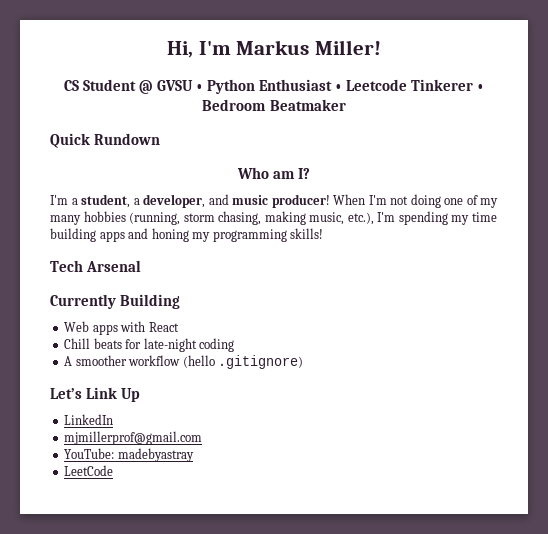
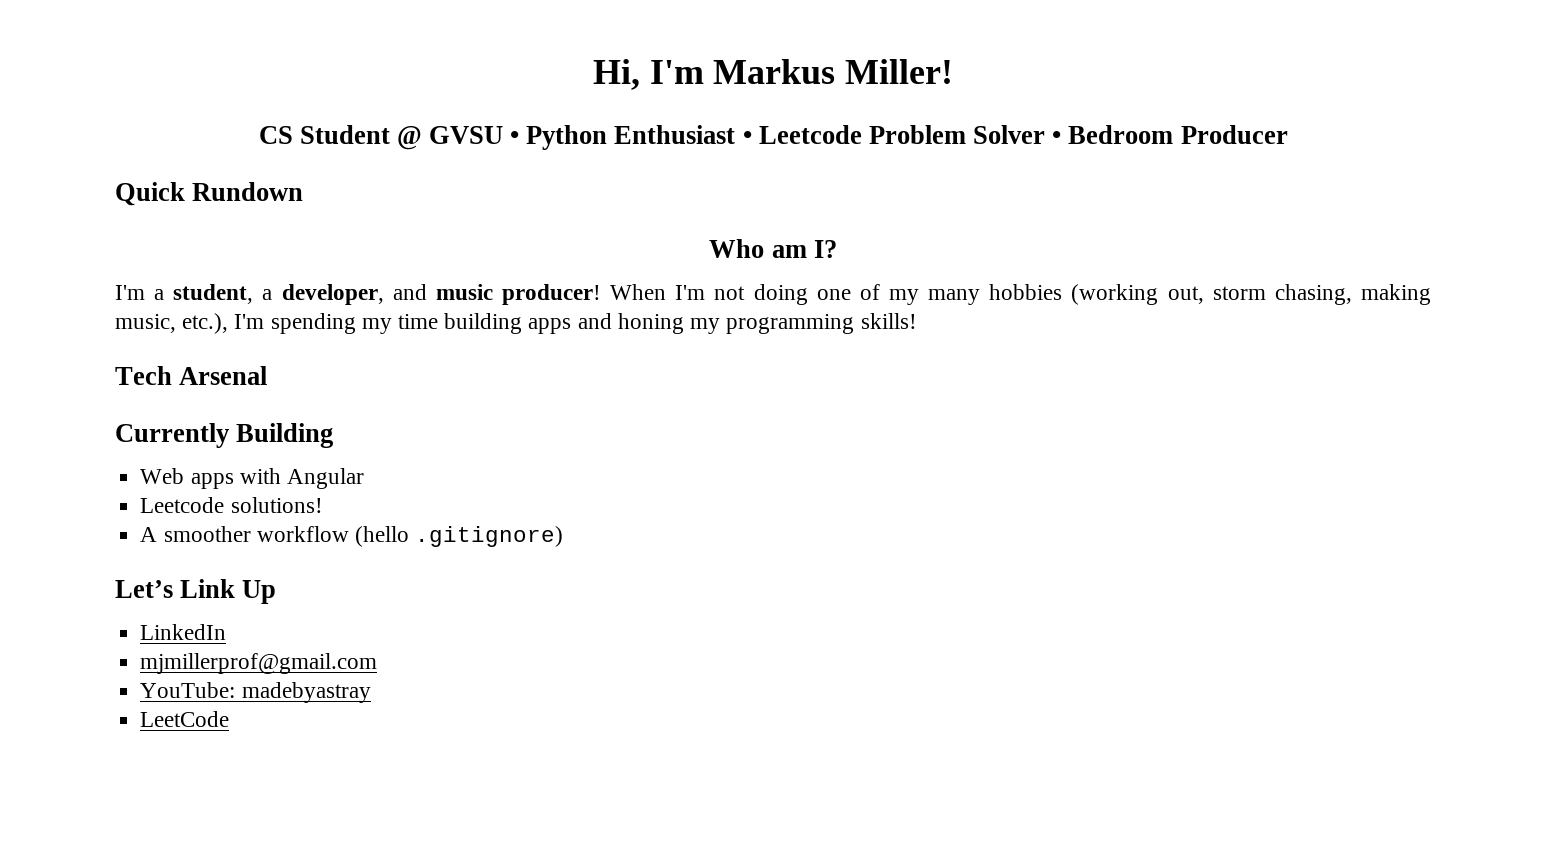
[411,79,474,91] Tinkerer -> [868,125,1046,144] Problem Solver
[269,99,346,111] Beatmaker -> [1180,125,1288,144] Producer
[129,212,181,225] (running, -> [1071,284,1204,305] (working out,
[148,322,179,332] [64,338,235,352] React // Chill beats for late-night coding -> [286,468,364,489] [140,497,323,513] Angular // Leetcode solutions!

